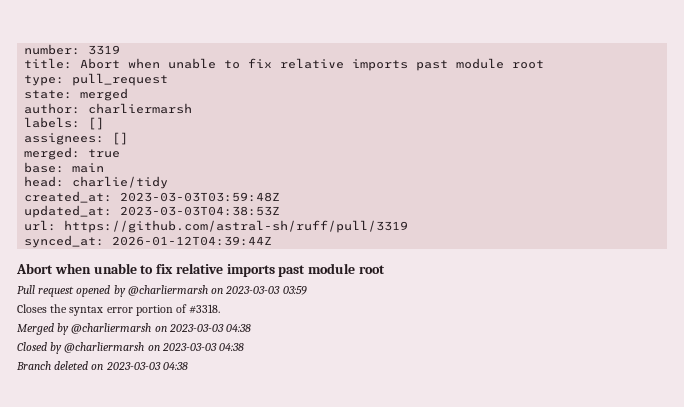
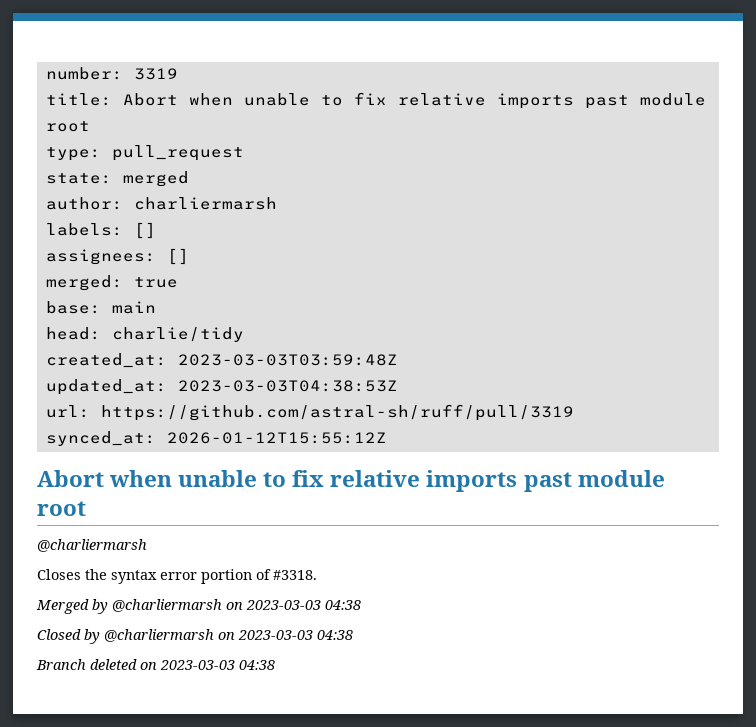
[112,236,273,246] 2026-01-12T04:39:44Z -> [166,432,387,444] 2026-01-12T15:55:12Z
[17,285,307,297] Pull request opened by @charliermarsh on 2023-03-03 03:59 -> [37,539,147,552] @charliermarsh

